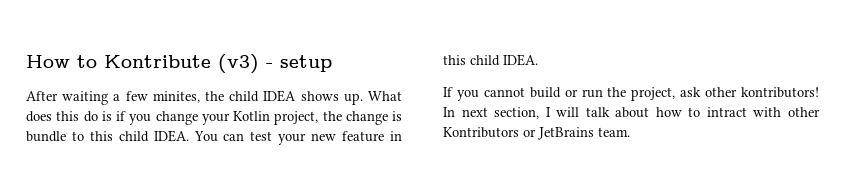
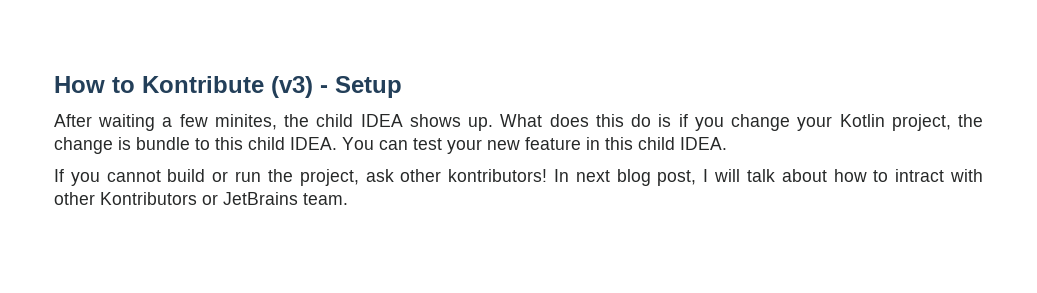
[280,55,332,72] setup -> [335,76,402,98] Setup
[494,107,540,119] section, -> [616,169,697,186] blog post,

